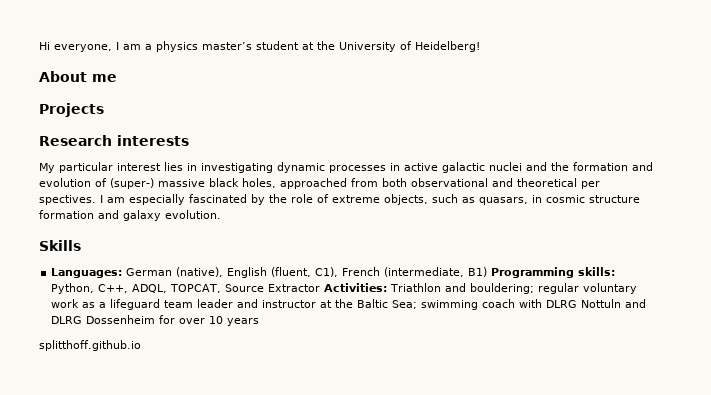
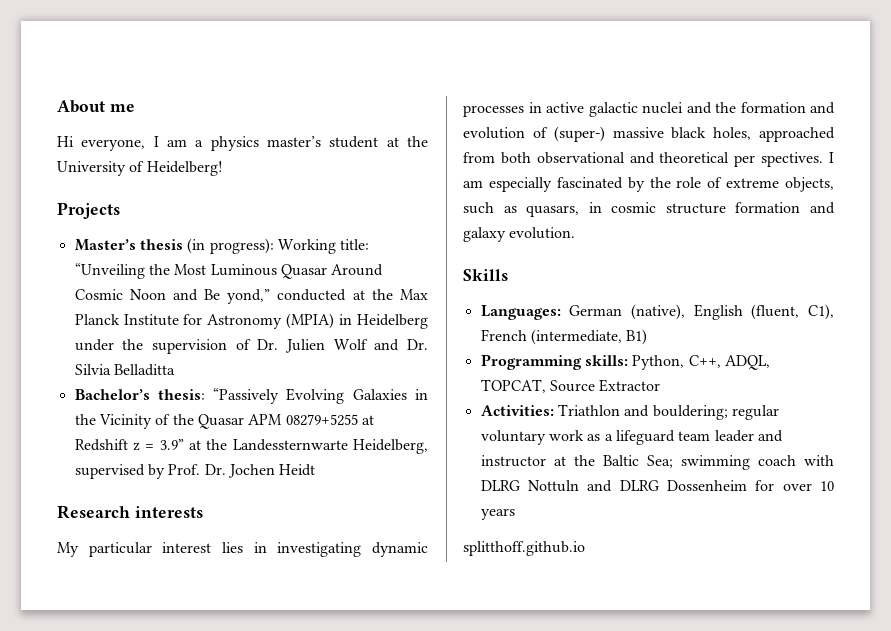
(39, 46) none -> [57,100,135,113] About me //
[39,71,117,82] [39,103,104,117] About me // Projects -> [57,202,120,219] [74,238,370,254] [74,263,384,279] [74,289,429,304] [74,313,428,329] [74,339,429,354] [74,364,175,376] [74,388,428,404] [74,414,374,429] [74,439,428,454] [74,464,316,479] Projects // Master’s thesis (in progress): Working title: “Unveiling the Most Luminous Quasar Around Cosmic Noon and Be yond,” conducted at the Max Planck Institute for Astronomy (MPIA) in Heidelberg under the supervision of Dr. Julien Wolf and Dr. Silvia Belladitta // Bachelor’s thesis: “Passively Evolving Galaxies in the Vicinity of the Quasar APM 08279+5255 at Redshift z = 3.9” at the Landessternwarte Heidelberg, supervised by Prof. Dr. Jochen Heidt
(488, 272) none -> (648, 337) //
(321, 288) none -> (661, 385) //

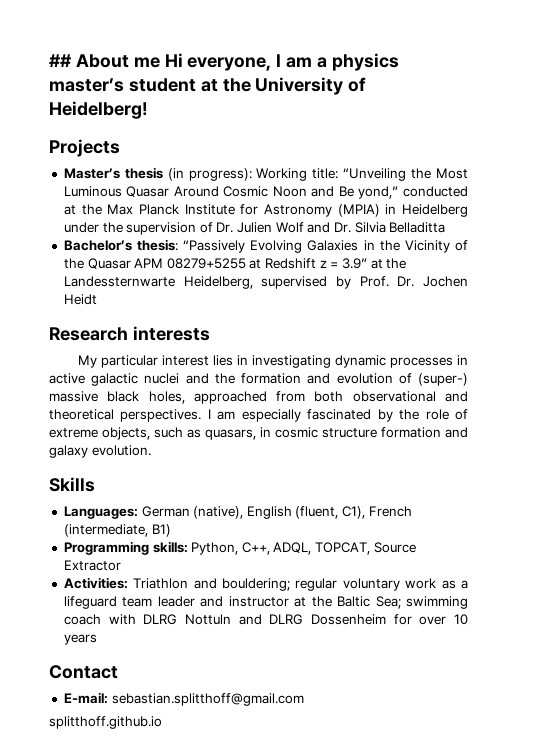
(57, 106) none -> [49,54,72,67] ##
(135, 108) // -> (160, 62) none
[734,152,824,167] per spectives. -> [120,409,202,422] perspectives.
(515, 514) none -> [49,665,118,679] [63,692,304,706] // Contact // E-mail: sebastian.splitthoff@gmail.com

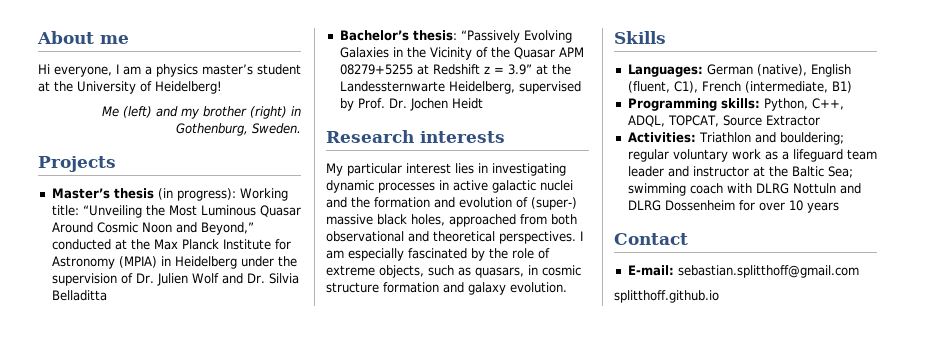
[49,54,72,67] ## -> (37, 37) none
(160, 62) none -> (129, 39) //
(148, 110) none -> [102,106,301,119] [176,123,301,136] // Me (left) and my brother (right) in Gothenburg, Sweden.
[338,186,399,199] Be yond,” -> [200,222,254,235] Beyond,”

